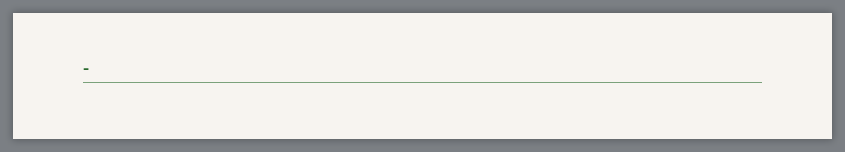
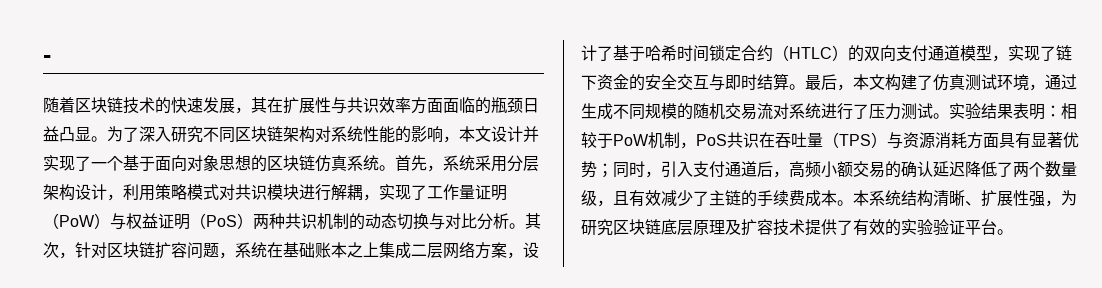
(89, 71) none -> [43,97,539,114] [43,126,539,143] [43,155,539,172] [43,184,507,201] [43,213,541,230] [43,241,539,259] [581,45,1072,62] [581,73,1077,91] [581,103,1077,120] [581,132,1079,149] [581,161,1077,178] [581,190,1077,207] [581,219,1013,236] // 随着区块链技术的快速发展，其在扩展性与共识效率方面面临的瓶颈日益凸显。为了深入研究不同区块链架构对系统性能的影响，本文设计并实现了一个基于面向对象思想的区块链仿真系统。首先，系统采用分层架构设计，利用策略模式对共识模块进行解耦，实现了工作量证明（PoW）与权益证明（PoS）两种共识机制的动态切换与对比分析。其次，针对区块链扩容问题，系统在基础账本之上集成二层网络方案，设计了基于哈希时间锁定合约（HTLC）的双向支付通道模型，实现了链下资金的安全交互与即时结算。最后，本文构建了仿真测试环境，通过生成不同规模的随机交易流对系统进行了压力测试。实验结果表明：相较于PoW机制，PoS共识在吞吐量（TPS）与资源消耗方面具有显著优势；同时，引入支付通道后，高频小额交易的确认延迟降低了两个数量级，且有效减少了主链的手续费成本。本系统结构清晰、扩展性强，为研究区块链底层原理及扩容技术提供了有效的实验验证平台。

